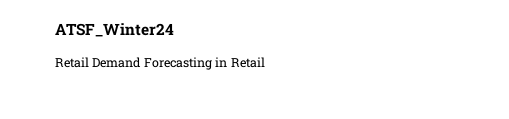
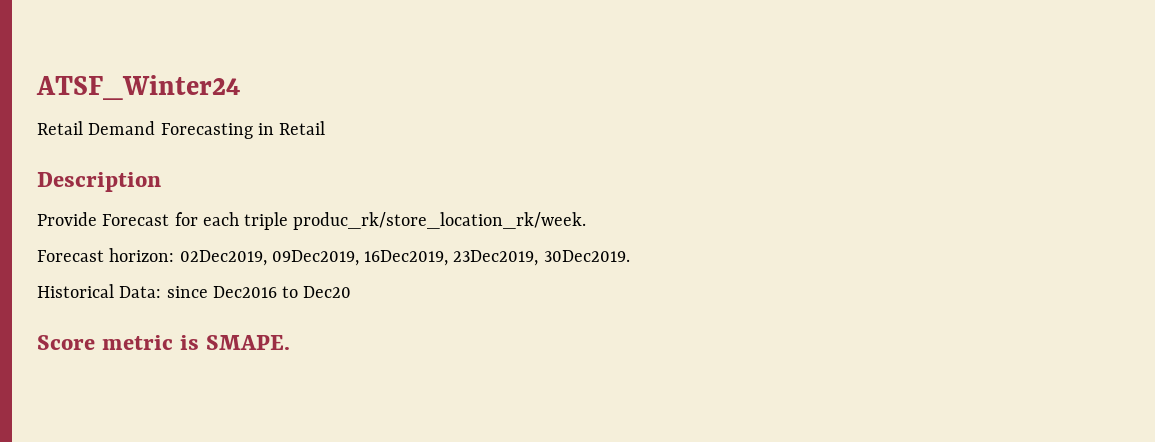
(265, 62) none -> [37,172,161,192] [37,212,587,230] [37,248,630,266] [37,284,352,298] [37,335,291,350] // Description // Provide Forecast for each triple produc_rk/store_location_rk/week. // Forecast horizon: 02Dec2019, 09Dec2019, 16Dec2019, 23Dec2019, 30Dec2019. // Historical Data: since Dec2016 to Dec20 // Score metric is SMAPE.

